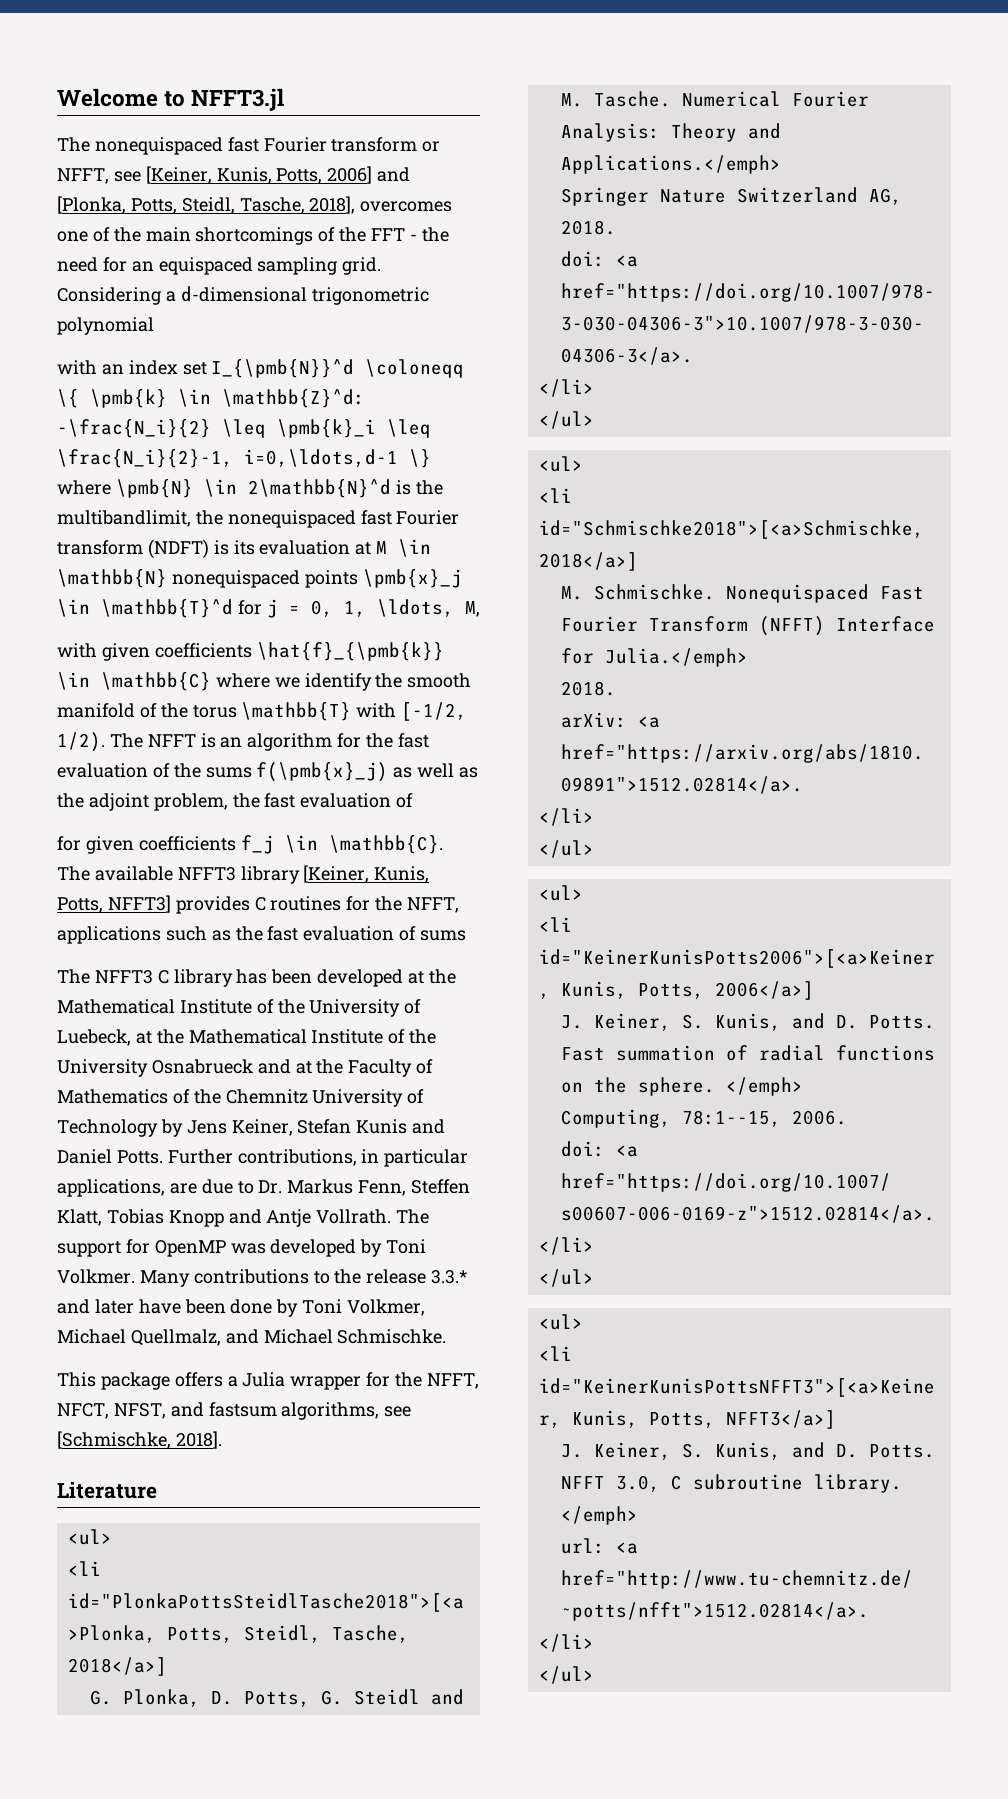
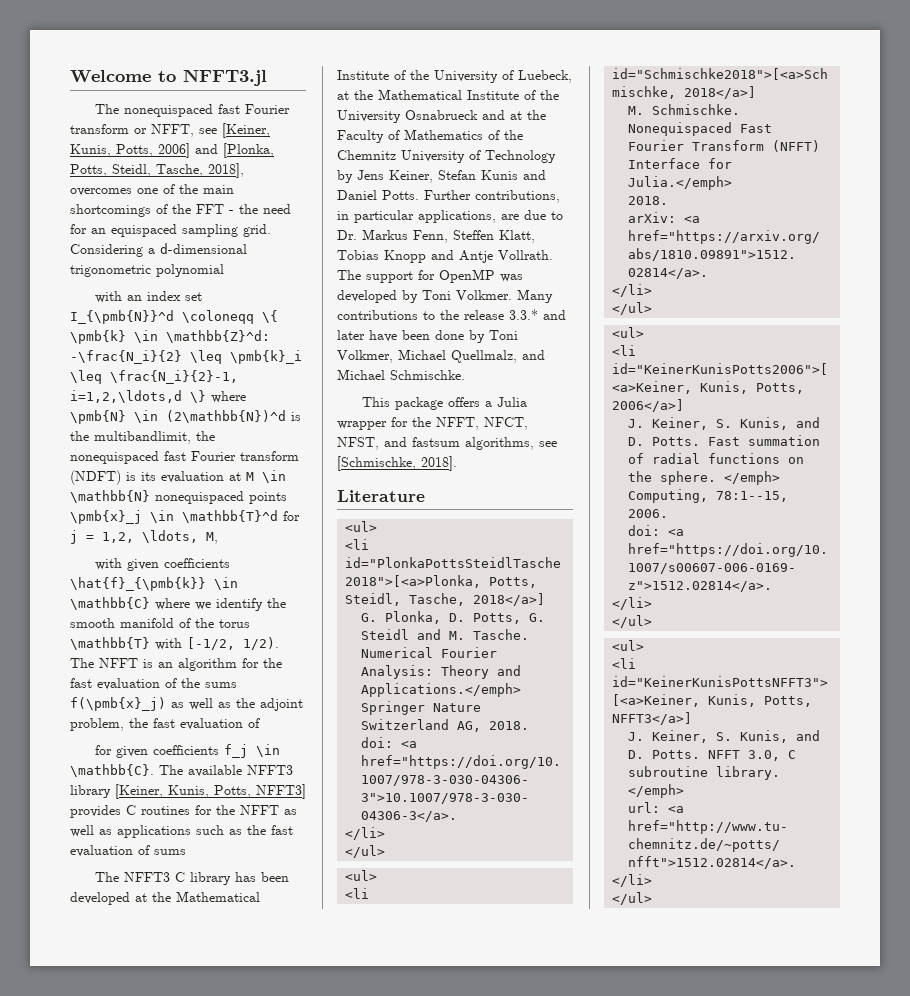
[244,449,398,467] i=0,\ldots,d-1 -> [70,390,182,403] i=1,2,\ldots,d
[247,479,391,498] 2\mathbb{N}^d -> [166,410,286,423] (2\mathbb{N})^d
[310,600,366,617] 0, 1, -> [102,532,134,543] 1,2,
[407,897,460,913] NFFT, -> [240,805,297,815] [70,825,112,837] NFFT as well as

